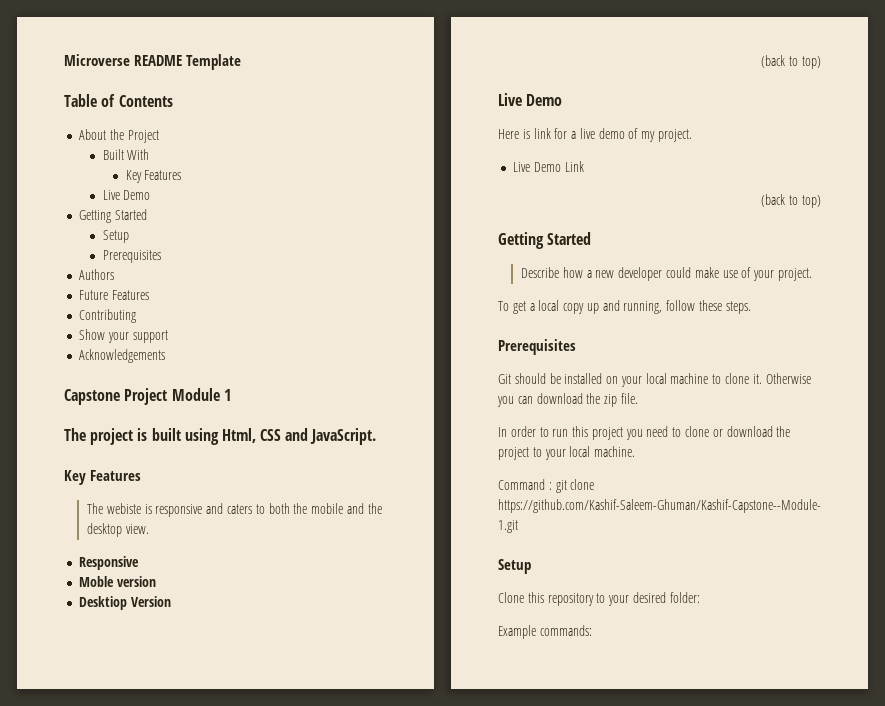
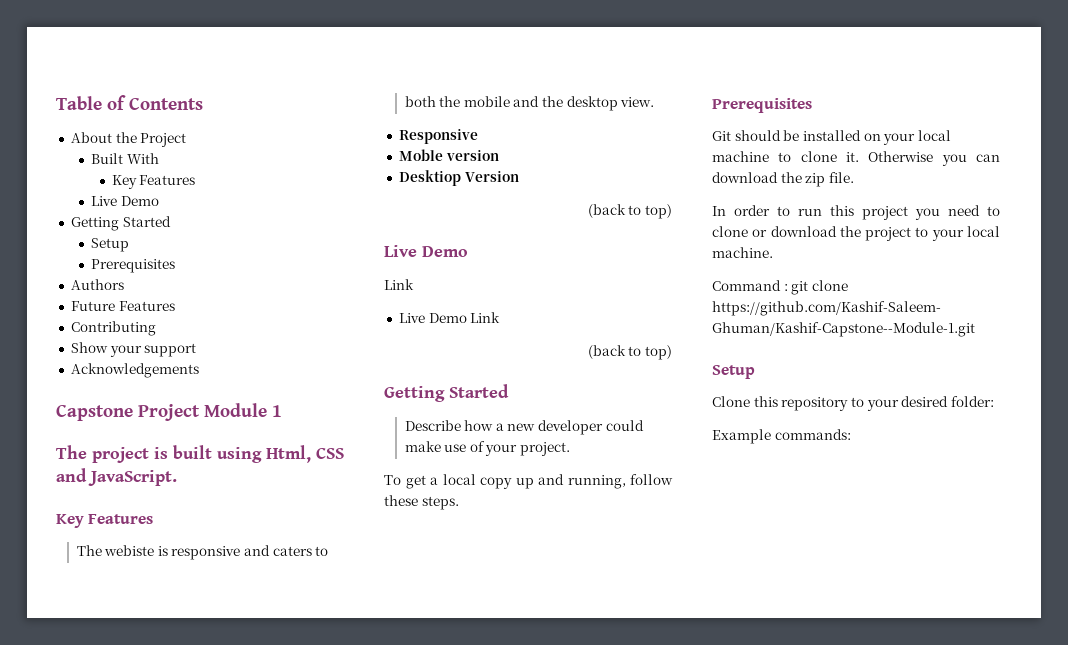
[64,54,241,70] Microverse README Template // -> (56, 103) none
[498,128,693,142] Here is link for a live demo of my project. -> [384,279,414,290] Link

